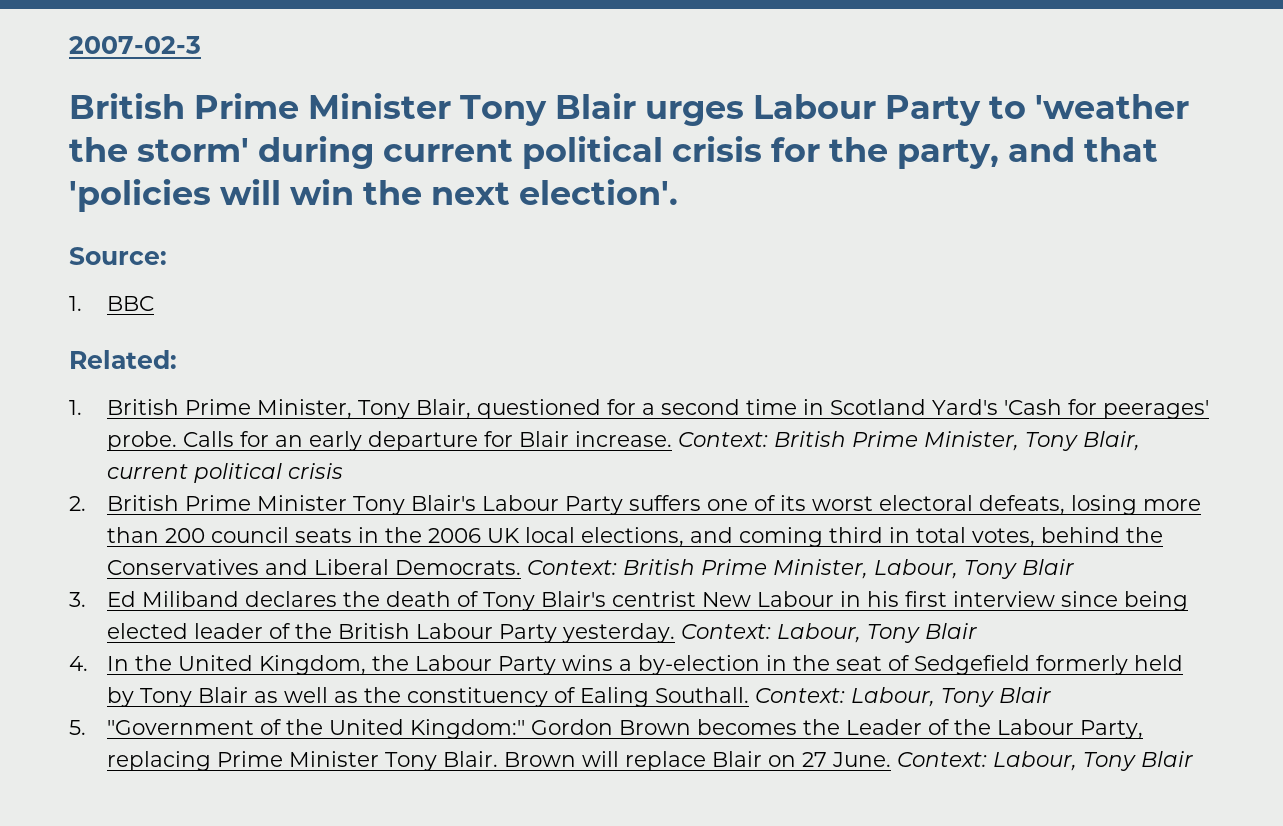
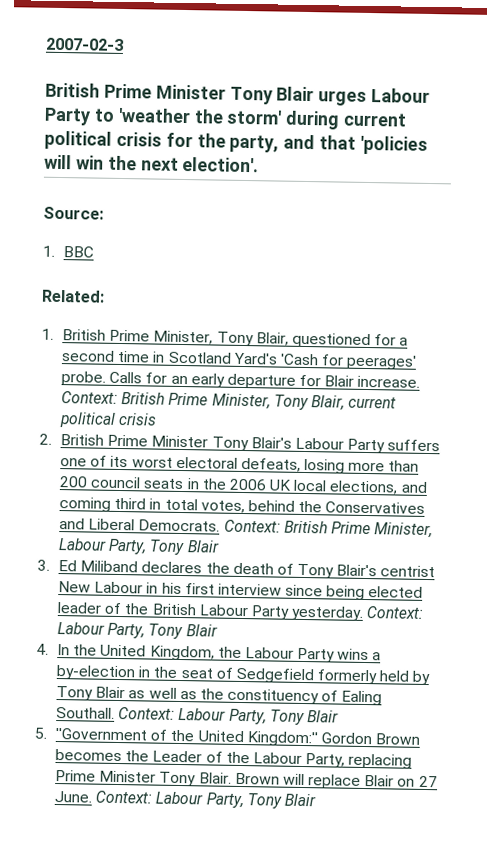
[873,559,958,579] Labour, -> [57,538,148,555] Labour Party,
[776,623,861,643] Labour, -> [56,621,146,639] Labour Party,
[850,687,935,707] Labour, -> [178,707,267,725] Labour Party,
[992,751,1077,771] Labour, -> [155,791,244,809] Labour Party,

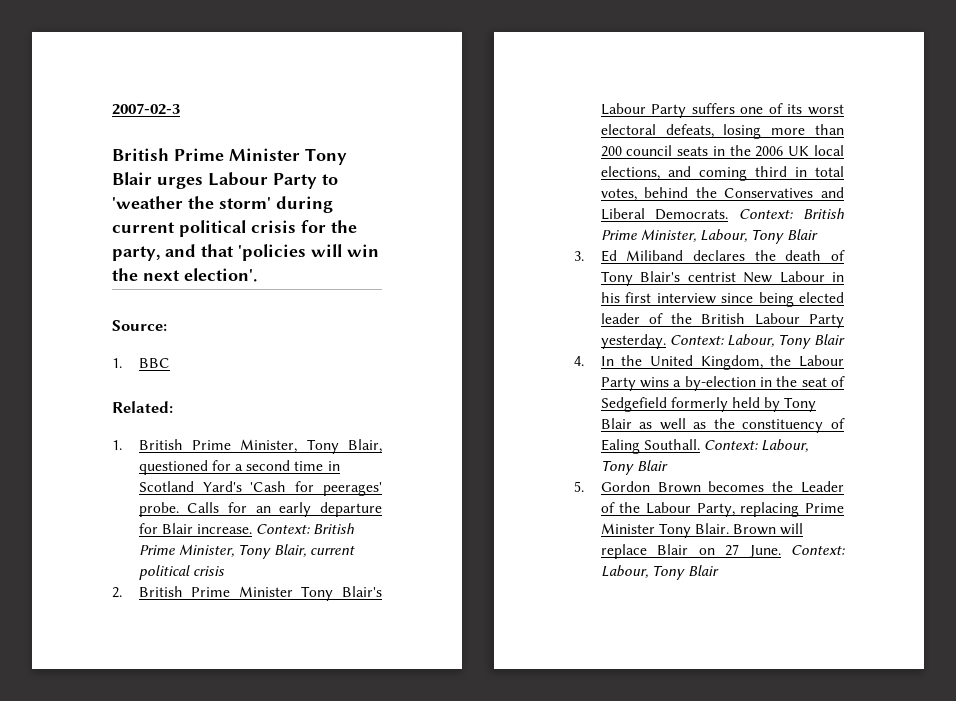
[57,538,148,555] Labour Party, -> [700,229,748,242] Labour,
[56,621,146,639] Labour Party, -> [727,334,775,347] Labour,
[178,707,267,725] Labour Party, -> [761,439,809,452] Labour,
[54,727,318,747] ''Government of the United Kingdom:'' -> (584, 486) none
[155,791,244,809] Labour Party, -> [600,565,648,578] Labour,

